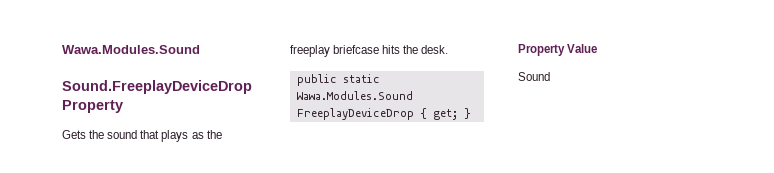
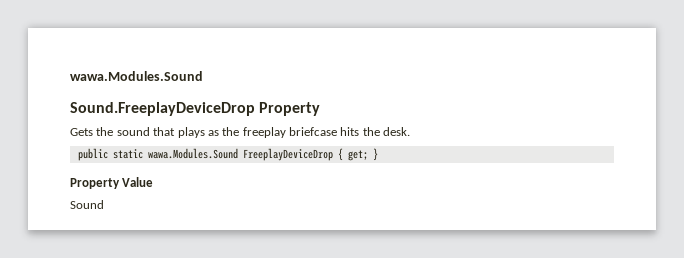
[62,45,200,54] Wawa.Modules.Sound -> [70,71,203,81] wawa.Modules.Sound
[296,91,413,100] Wawa.Modules.Sound -> [147,148,238,159] wawa.Modules.Sound

